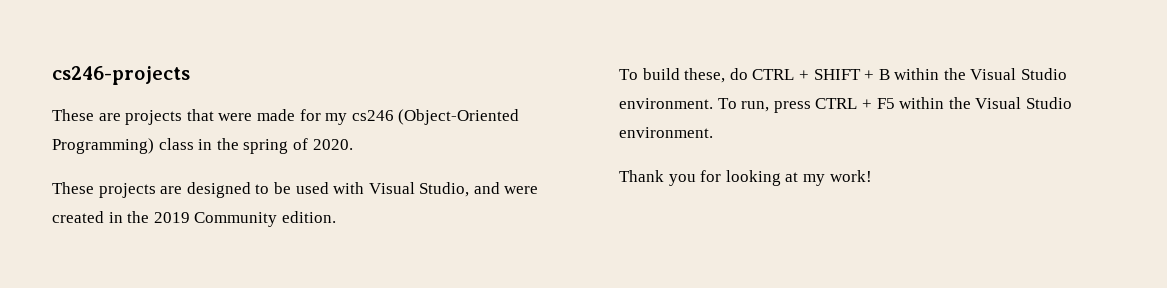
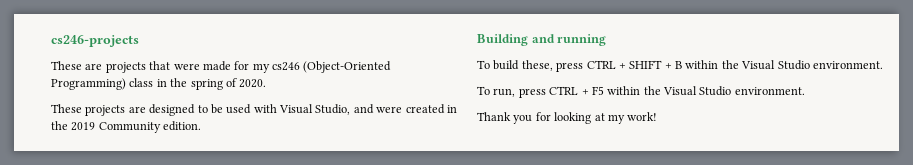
(336, 217) none -> [477,34,607,46] // Building and running
[729,68,748,80] do -> [556,62,584,72] press
(713, 103) none -> (883, 65) //

